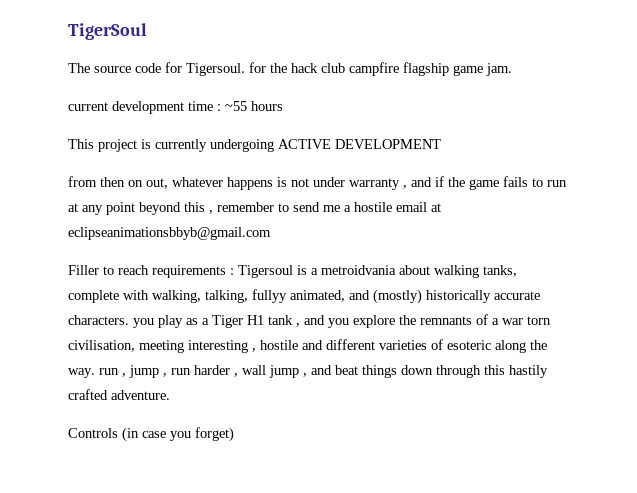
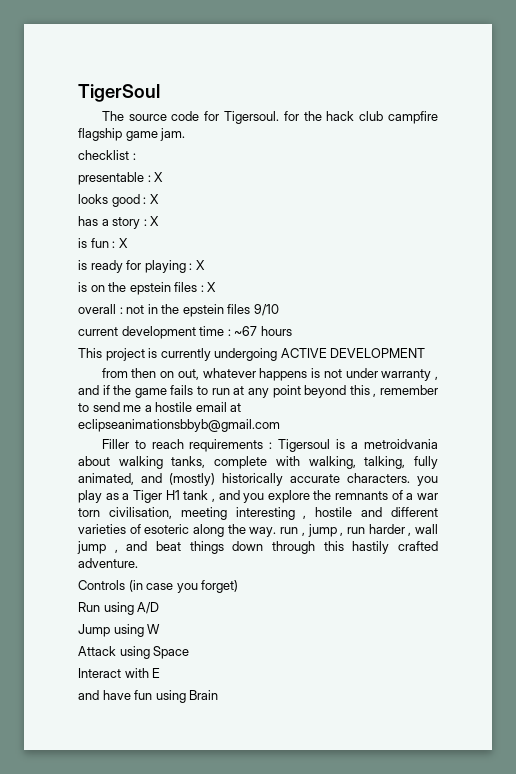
(512, 69) none -> [78,150,136,160] [78,172,164,185] [78,194,159,207] [78,216,160,229] [78,238,128,248] [78,260,205,273] [78,282,217,295] [78,304,279,317] // checklist : // presentable : X // looks good : X // has a story : X // is fun : X // is ready for playing : X // is on the epstein files : X // overall : not in the epstein files 9/10
[225,101,247,111] ~55 -> [234,326,258,336] ~67
[252,289,287,303] fullyy -> [414,456,439,469] fully
(234, 434) none -> [78,602,160,615] [78,624,161,637] [78,646,190,659] [78,668,161,678] [78,690,219,703] // Run using A/D // Jump using W // Attack using Space // Interact with E // and have fun using Brain

